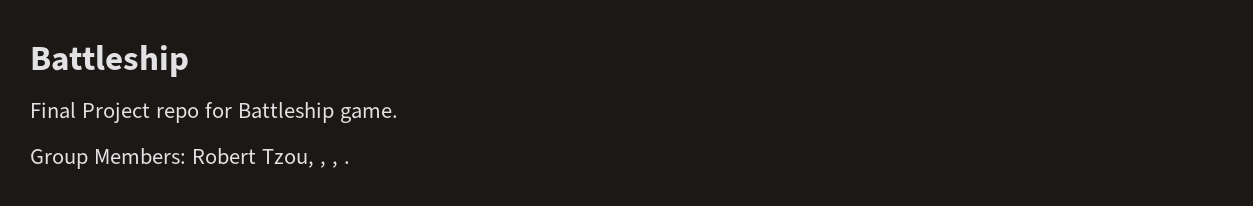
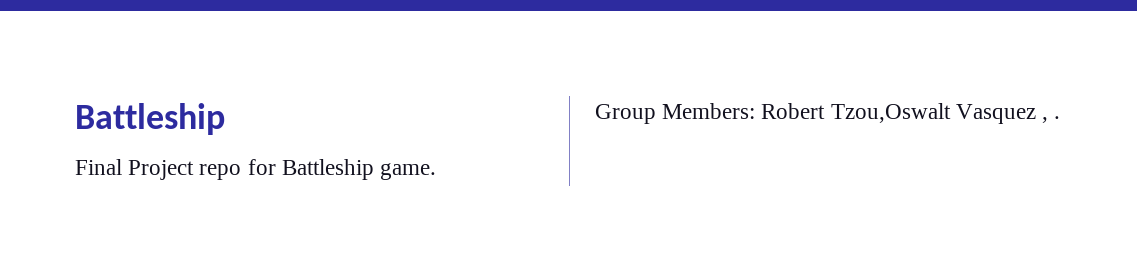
[262,149,327,168] Tzou, , -> [830,103,1036,124] Tzou,Oswalt Vasquez

